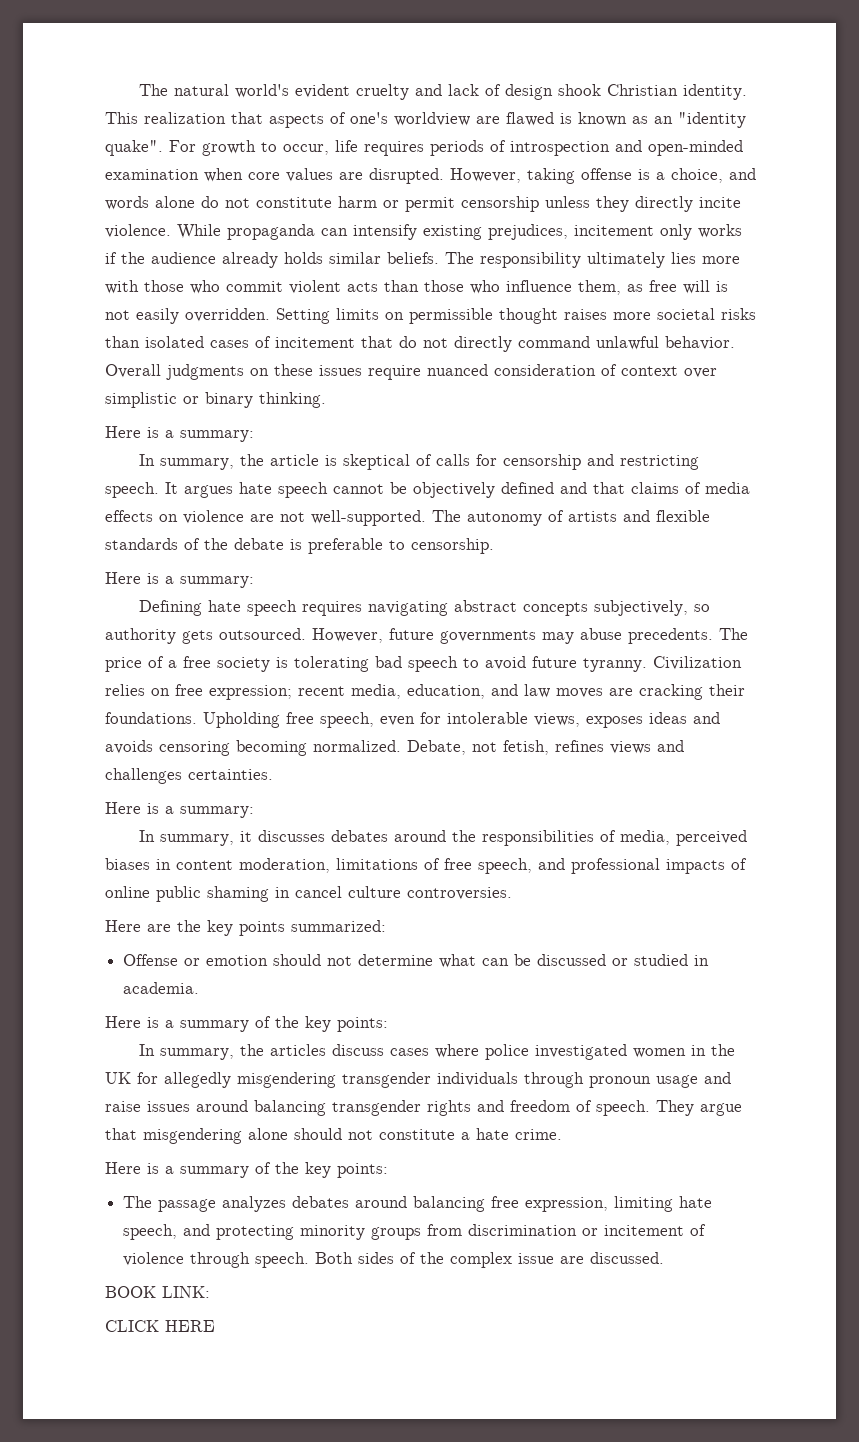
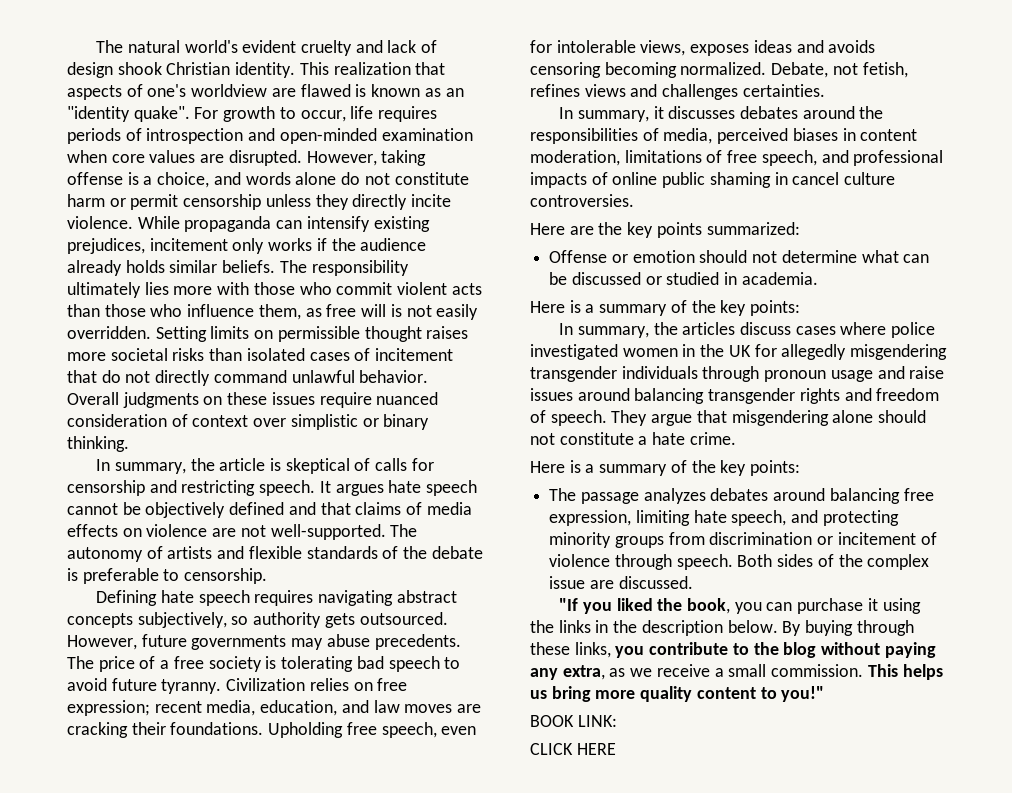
[105,426,254,442] // Here is a summary: -> (129, 444) none
[105,572,254,588] // Here is a summary: -> (268, 576) none
[105,802,254,818] // Here is a summary: -> (825, 90) none
(665, 1258) none -> [559,598,921,614] [530,620,914,636] [530,642,936,658] [530,664,943,680] [530,686,825,702] // "If you liked the book, you can purchase it using the links in the description below. By buying through these links, you contribute to the blog without paying any extra, as we receive a small commission. This helps us bring more quality content to you!"

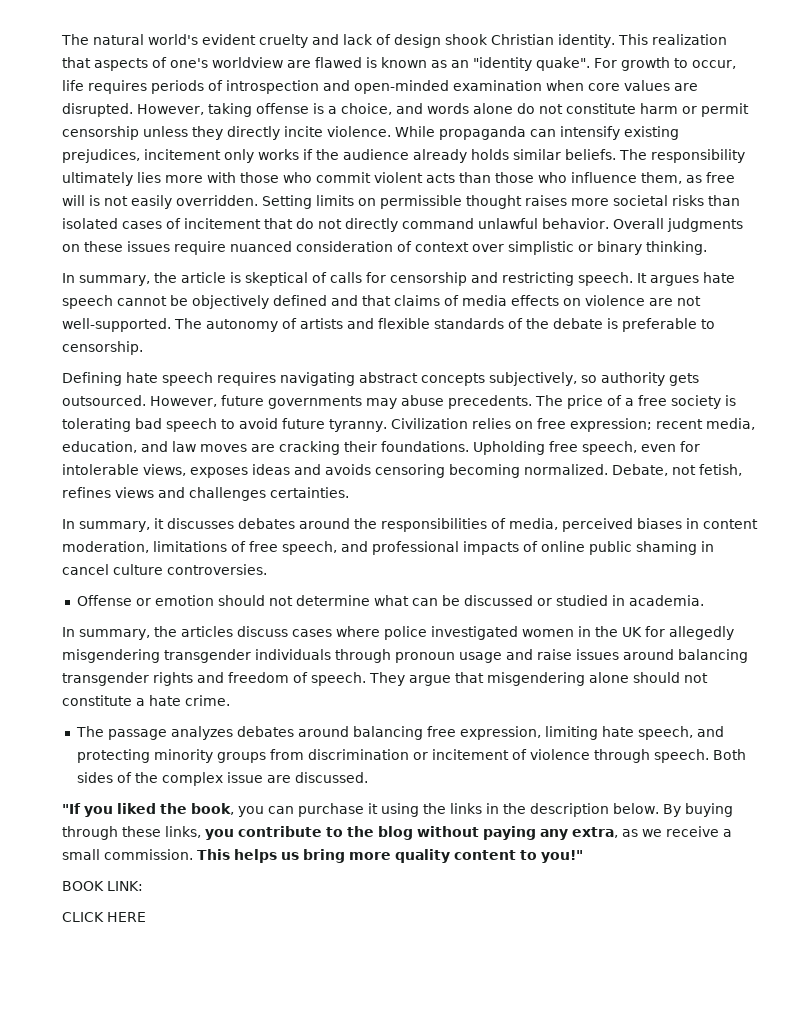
[530,222,800,238] // Here are the key points summarized: -> (267, 569) none
[530,300,801,316] // Here is a summary of the key points: -> (704, 600) none
[530,460,801,476] // Here is a summary of the key points: -> (230, 700) none

